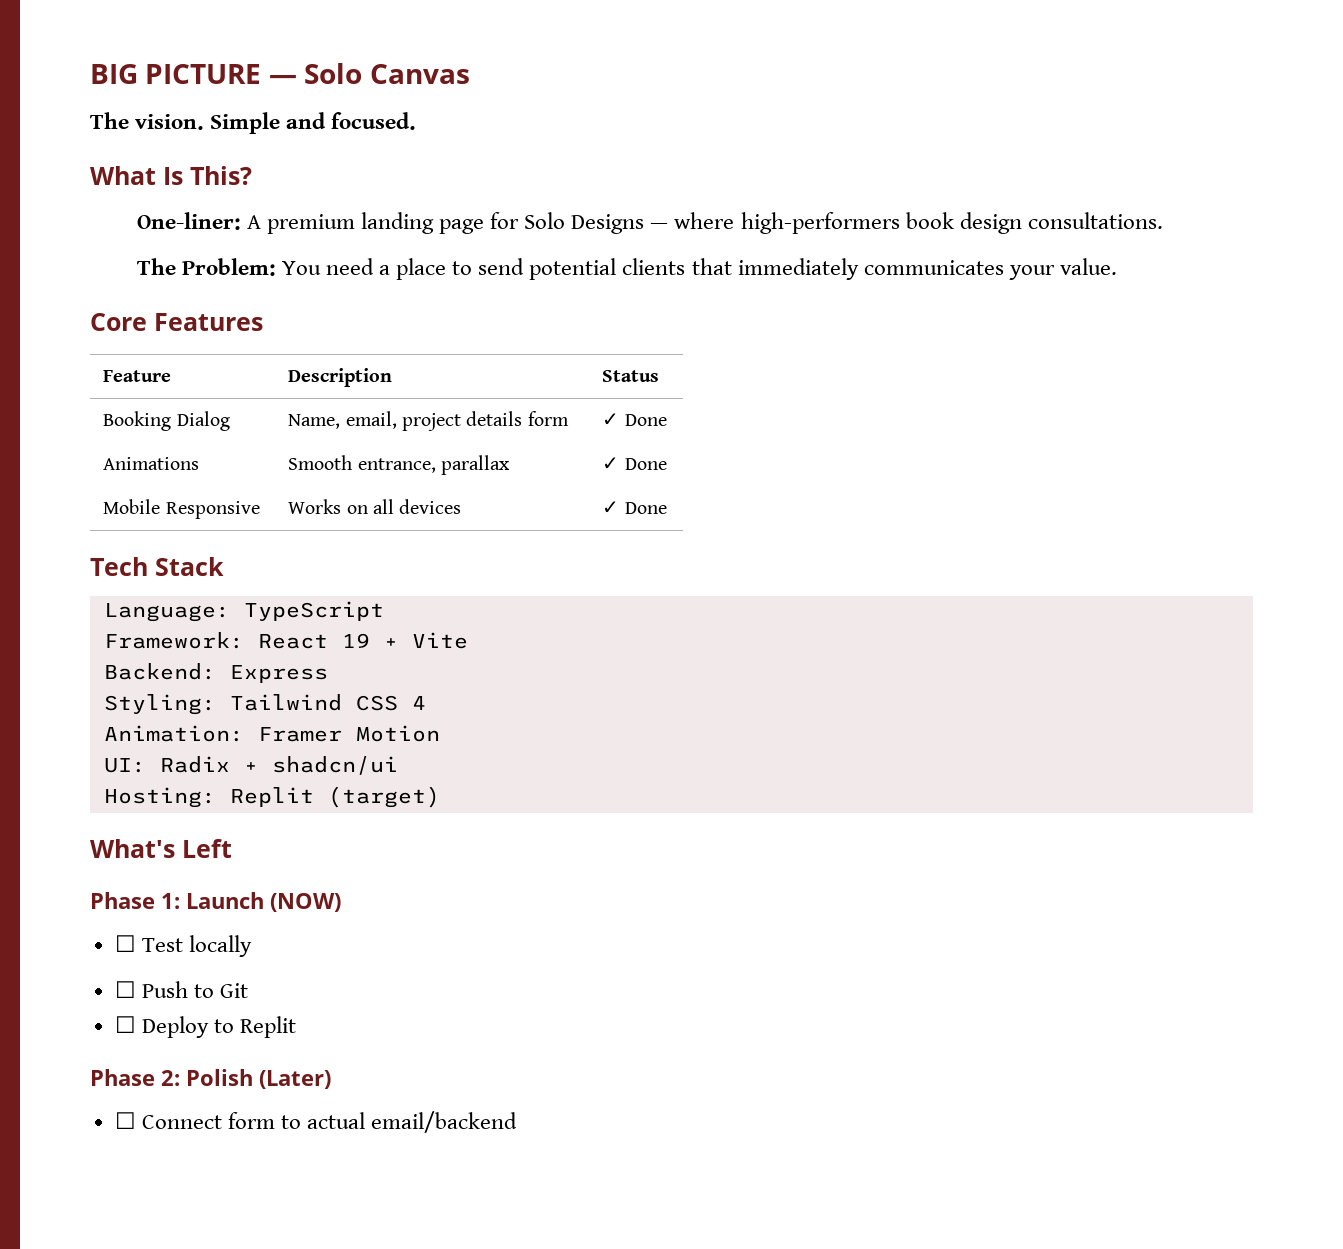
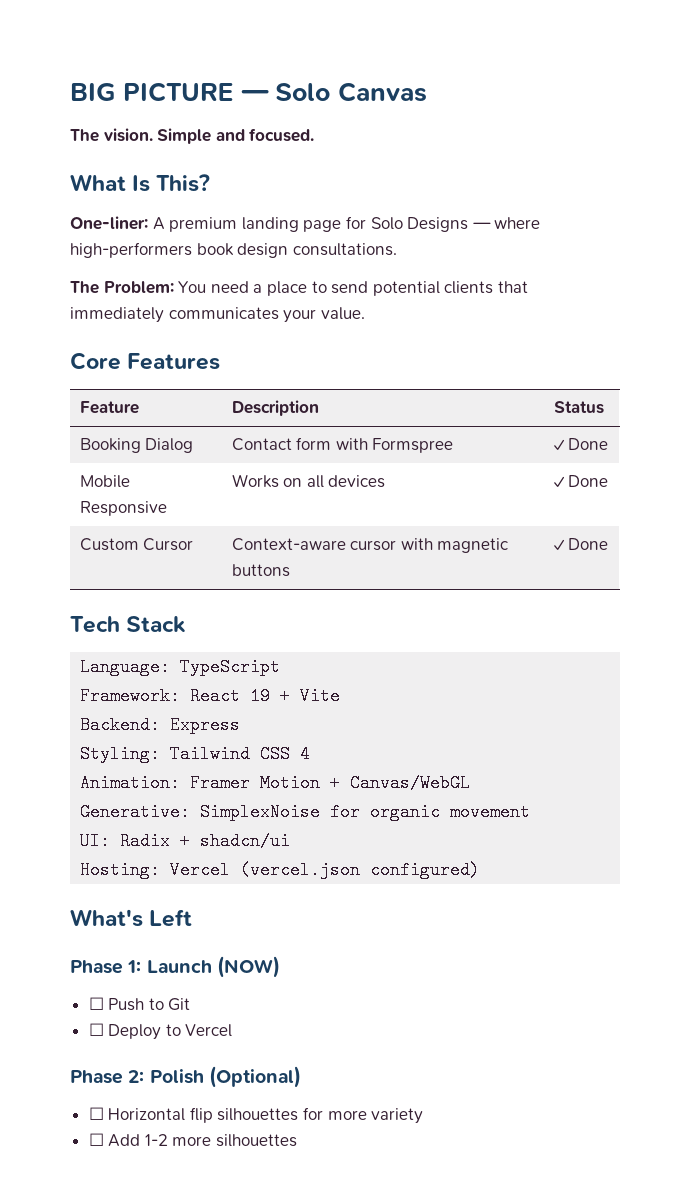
[288,411,569,431] [602,413,667,426] [103,457,200,470] [288,455,511,475] Name, email, project details form | ✓ Done // Animations | Smooth entrance, parallax -> [231,437,454,453] Contact form with Formspree
(667, 508) none -> [79,538,194,551] [231,538,509,553] [231,564,290,577] [553,538,609,551] // Custom Cursor | Context-aware cursor with magnetic buttons | ✓ Done
(440, 733) none -> [330,774,471,792] [80,803,531,821] + Canvas/WebGL // Generative: SimplexNoise for organic movement
[229,786,440,808] Replit (target) -> [170,861,481,879] Vercel (vercel.json configured)
[114,935,252,957] // ☐ Test locally -> (280, 967) none
[239,1016,296,1038] Replit -> [185,1024,233,1037] Vercel
[259,1070,331,1089] [114,1111,518,1133] (Later) // ☐ Connect form to actual email/backend -> [208,1066,301,1088] [88,1107,424,1124] [88,1133,298,1147] (Optional) // ☐ Horizontal flip silhouettes for more variety // ☐ Add 1-2 more silhouettes

